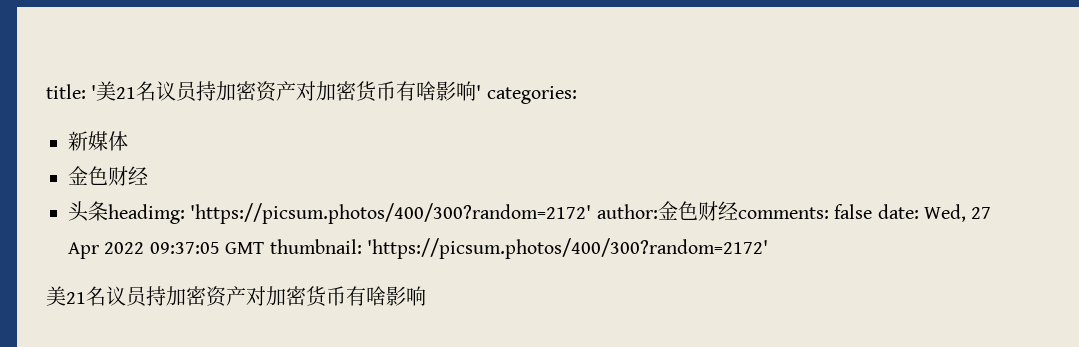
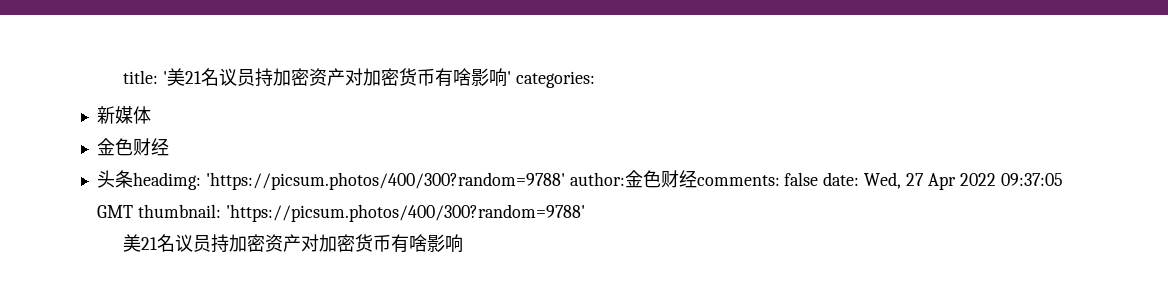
[190,203,592,224] 'https://picsum.photos/400/300?random=2172' -> [205,172,565,190] 'https://picsum.photos/400/300?random=9788'
[367,238,768,259] 'https://picsum.photos/400/300?random=2172' -> [225,204,585,222] 'https://picsum.photos/400/300?random=9788'

